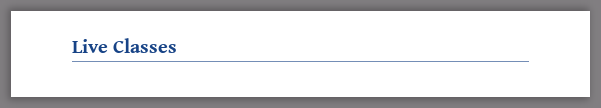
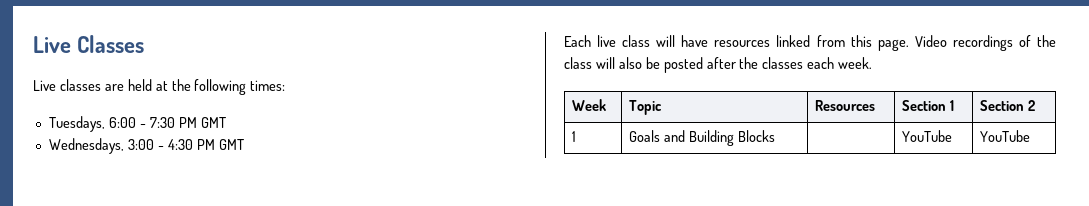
(178, 45) none -> [33,79,286,95] [48,116,226,132] [48,138,244,154] [564,35,1056,51] [564,57,873,73] [571,99,606,111] [628,100,662,115] [814,100,875,111] [901,100,954,111] [979,100,1035,111] [571,131,576,142] [628,130,775,146] [901,130,952,142] [979,130,1030,142] // Live classes are held at the following times: // Tuesdays, 6:00 - 7:30 PM GMT // Wednesdays, 3:00 - 4:30 PM GMT // Each live class will have resources linked from this page. Video recordings of the class will also be posted after the classes each week. // Week | Topic | Resources | Section 1 | Section 2 // 1 | Goals and Building Blocks | | YouTube | YouTube

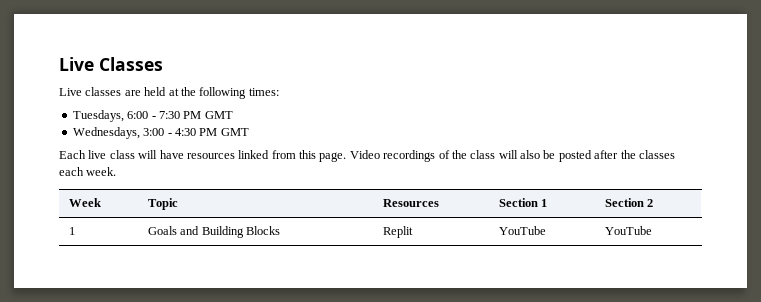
(775, 136) none -> [382,226,413,238] Replit

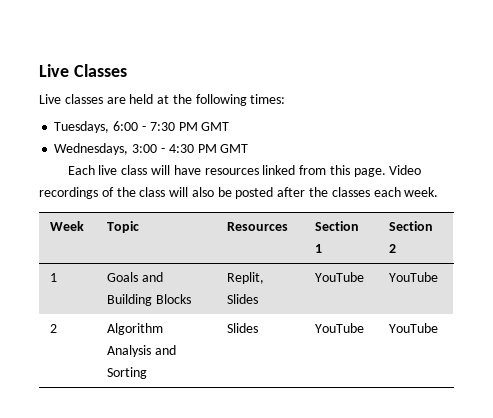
[382,226,413,238] [498,226,546,235] [604,226,652,235] Replit | YouTube | YouTube -> [227,272,265,284] [227,294,259,304] [315,272,365,282] [389,272,439,282] [50,324,58,333] [107,323,164,335] [107,345,176,357] [107,367,148,379] [227,323,259,333] [315,323,365,333] [389,323,439,333] Replit, Slides | YouTube | YouTube // 2 | Algorithm Analysis and Sorting | Slides | YouTube | YouTube

